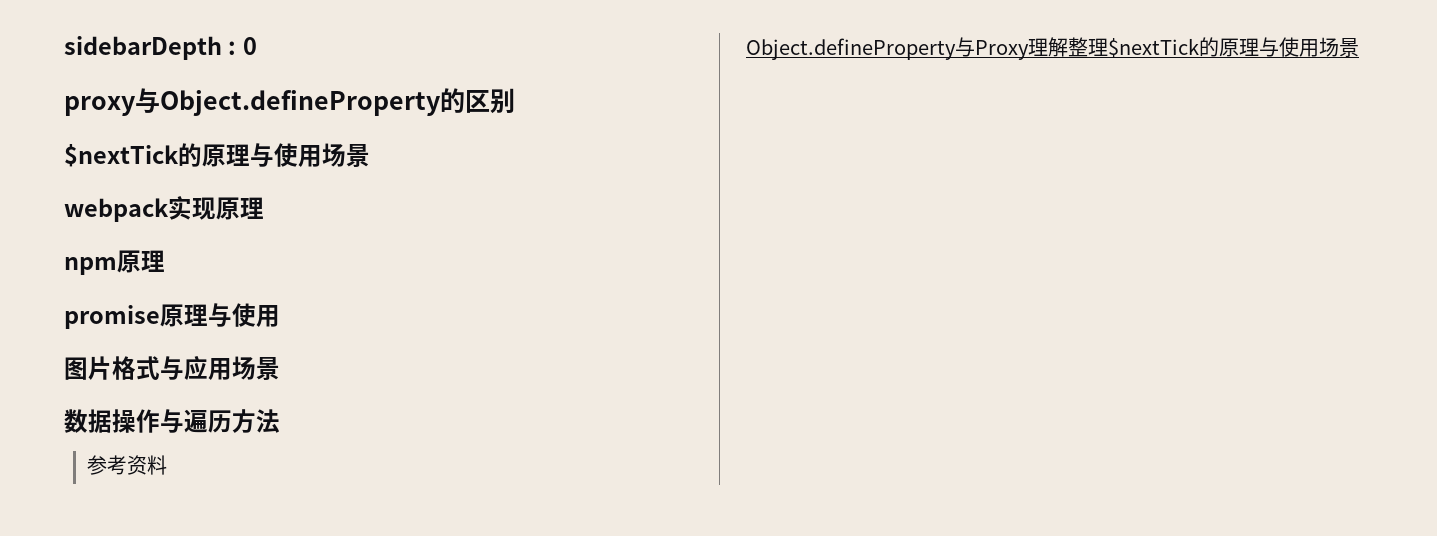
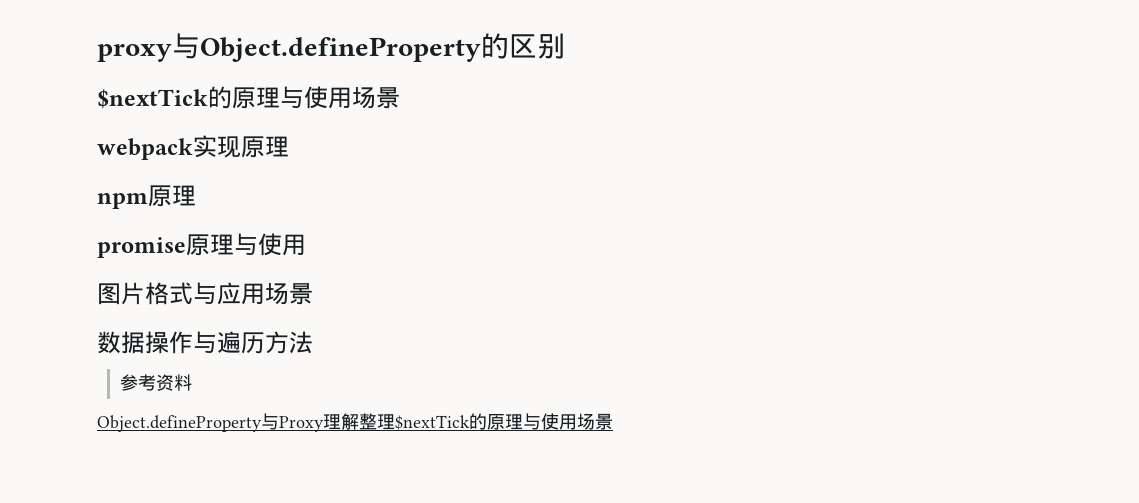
[64,36,257,60] sidebarDepth : 0 // -> (97, 53) none

